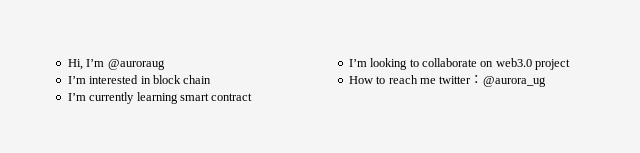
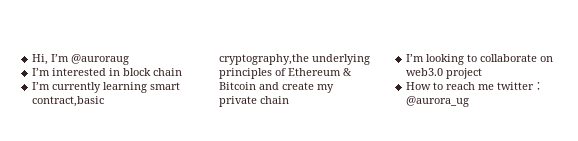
[211,93,253,101] contract -> [32,96,105,107] [219,54,371,65] [219,68,353,79] [219,82,335,93] [219,96,290,107] contract,basic cryptography,the underlying principles of Ethereum & Bitcoin and create my private chain

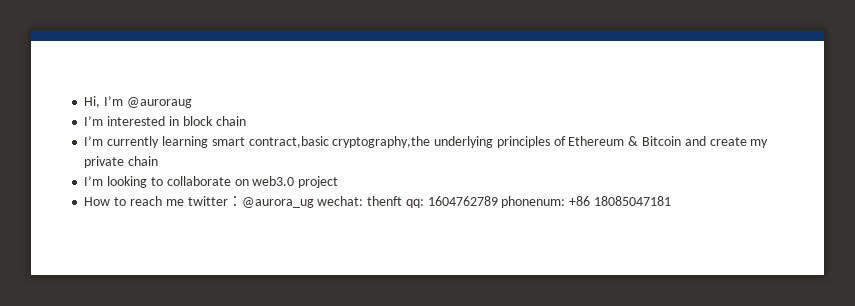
(470, 101) none -> [317,196,671,208] wechat: thenft qq: 1604762789 phonenum: +86 18085047181

